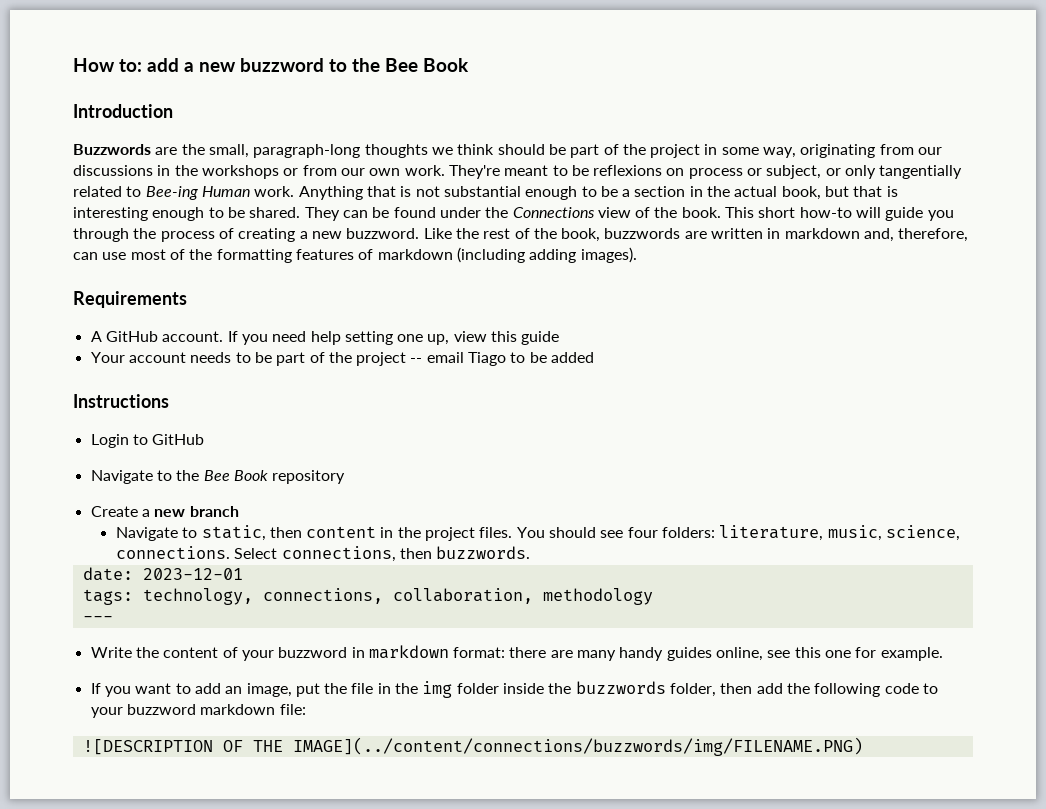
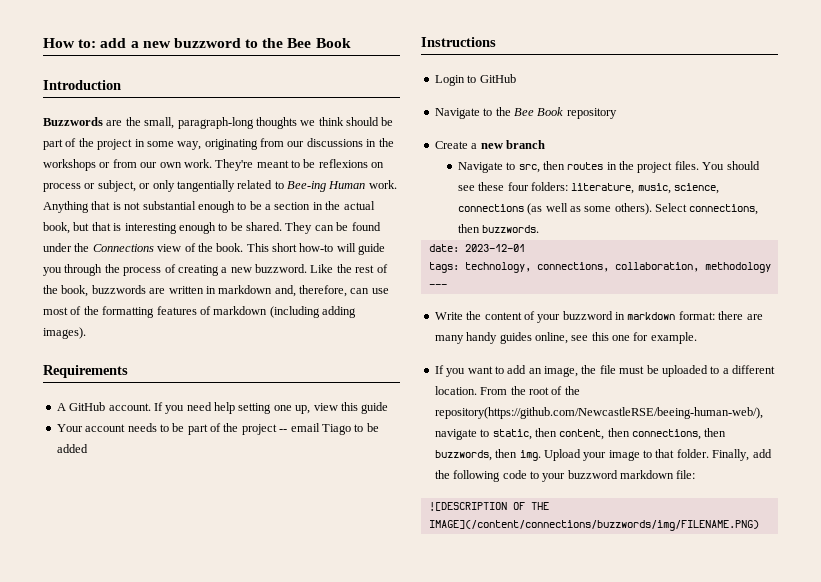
[201,525,377,541] static, then content -> [518,161,604,173] src, then routes
(624, 534) none -> [478,182,505,191] these
[115,546,230,559] connections. -> [457,203,652,215] connections (as well as some others).
[295,683,320,697] put -> (578, 371) none
[377,681,753,698] in the img folder inside the buzzwords folder, then -> [619,365,775,377] [434,386,580,395] [434,407,763,419] [434,428,727,440] [434,449,750,461] must be uploaded to a different location. From the root of the repository(https://github.com/NewcastleRSE/beeing-human-web/), navigate to static, then content, then connections, then buzzwords, then img. Upload your image to that folder. Finally,
[292,737,863,756] IMAGE](../content/connections/buzzwords/img/FILENAME.PNG) -> [428,520,759,531] IMAGE](/content/connections/buzzwords/img/FILENAME.PNG)

